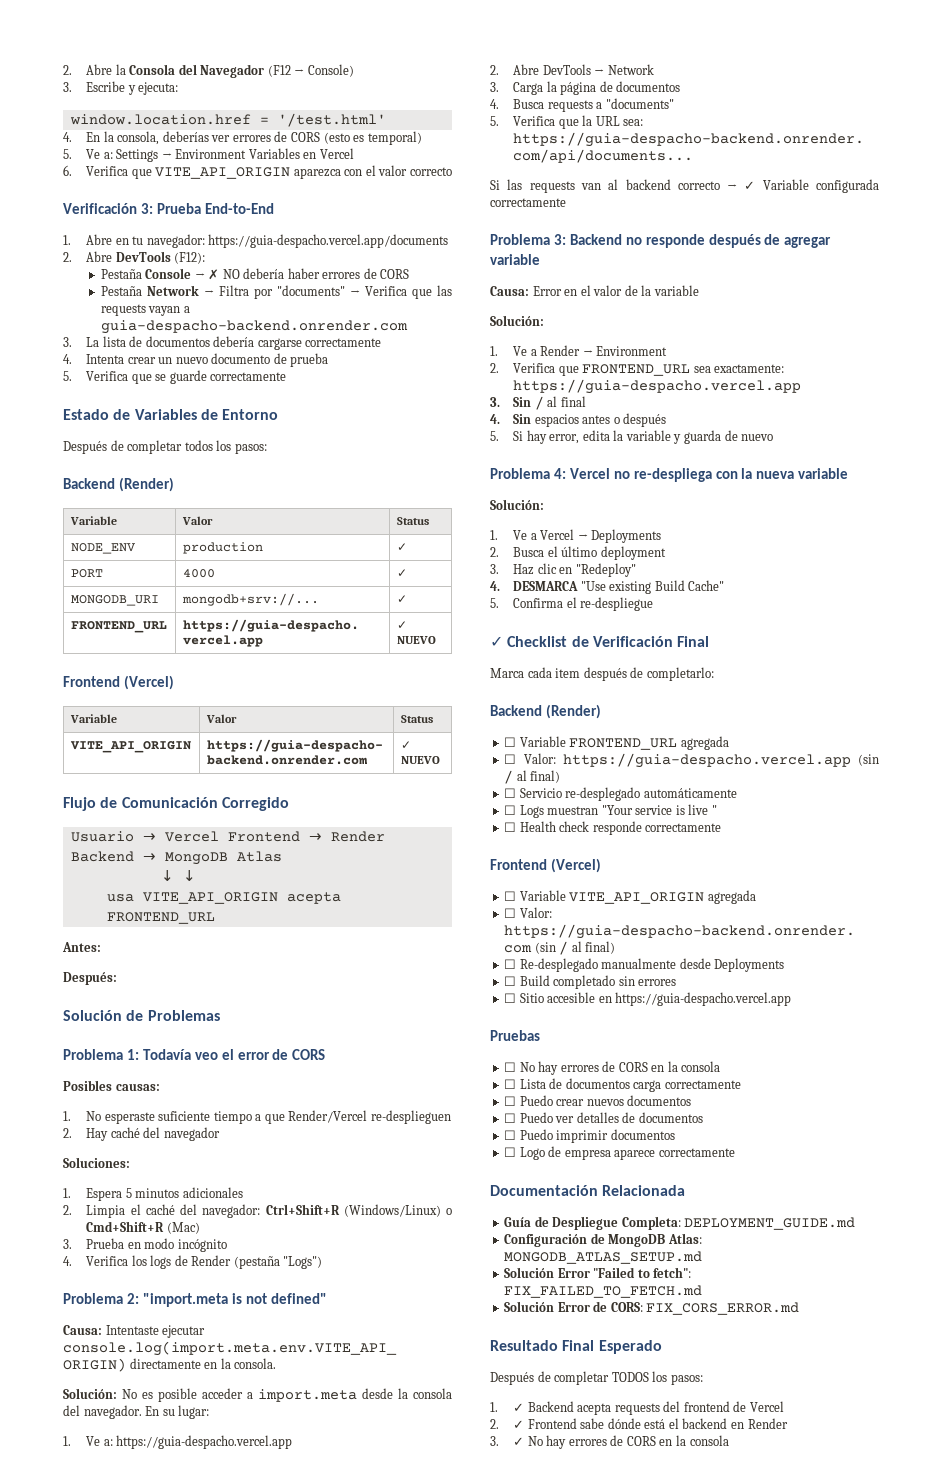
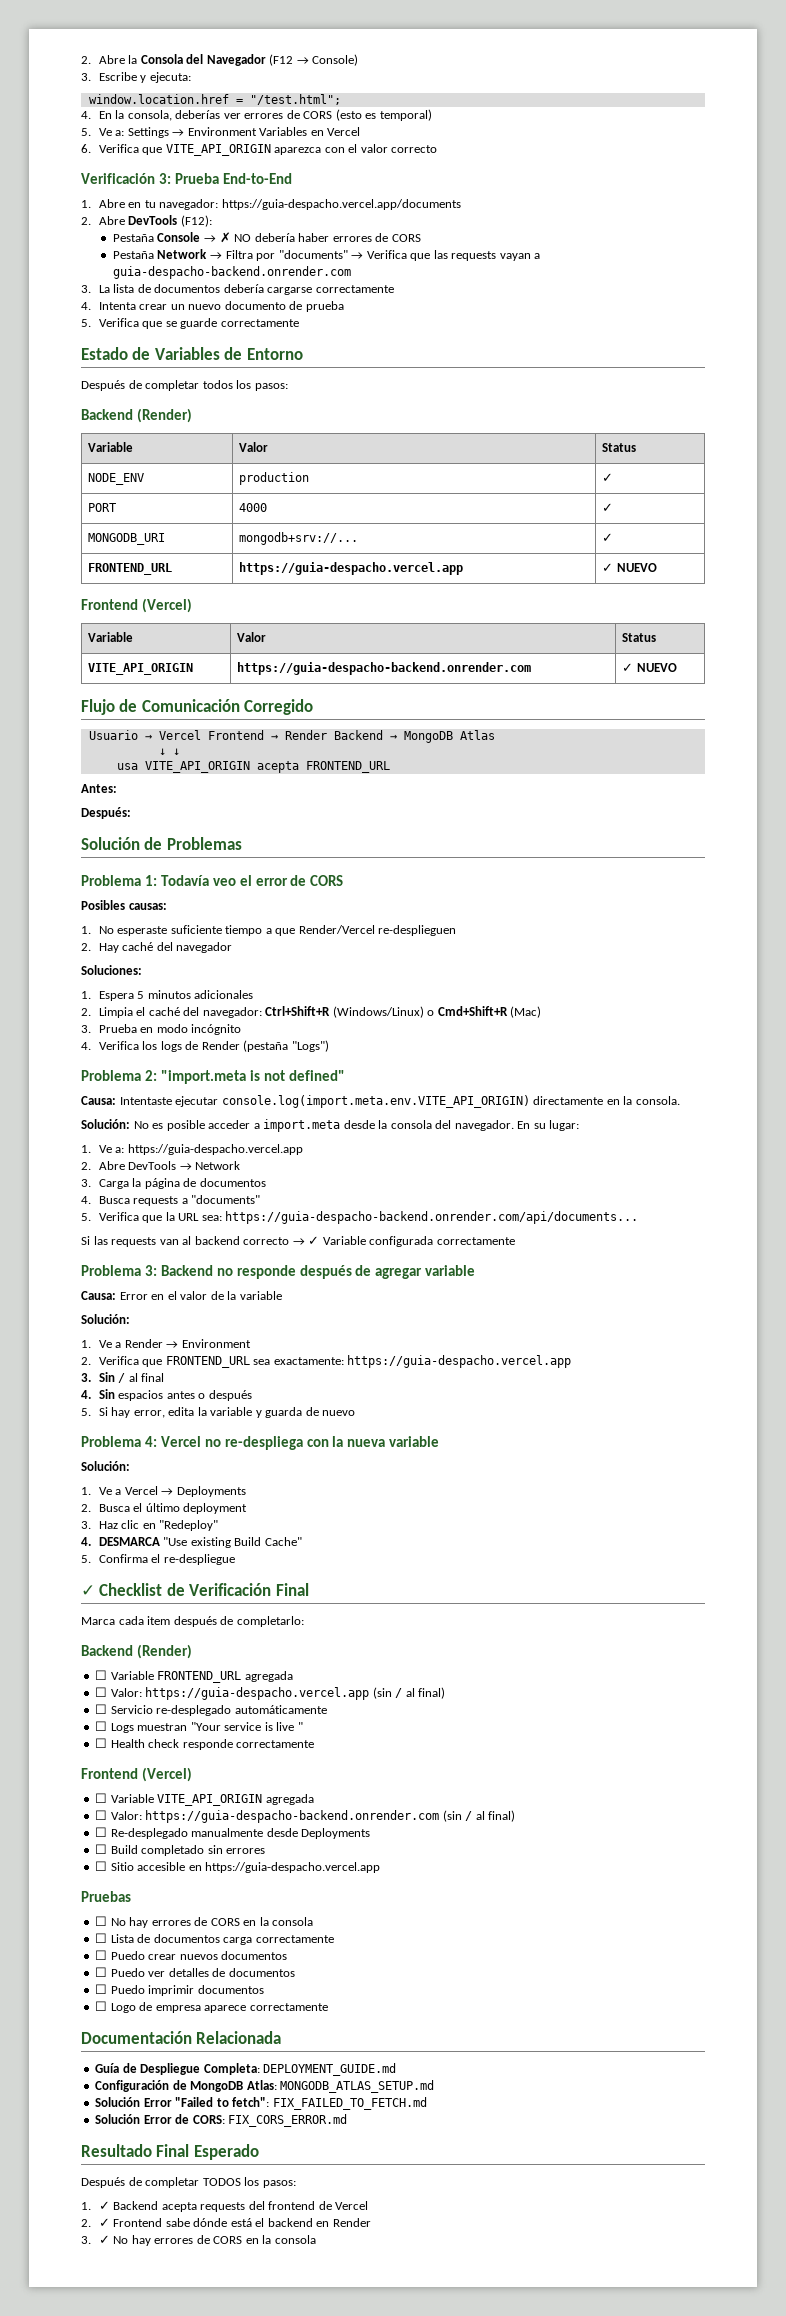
[277,113,386,127] '/test.html' -> [249,94,341,105] "/test.html";

